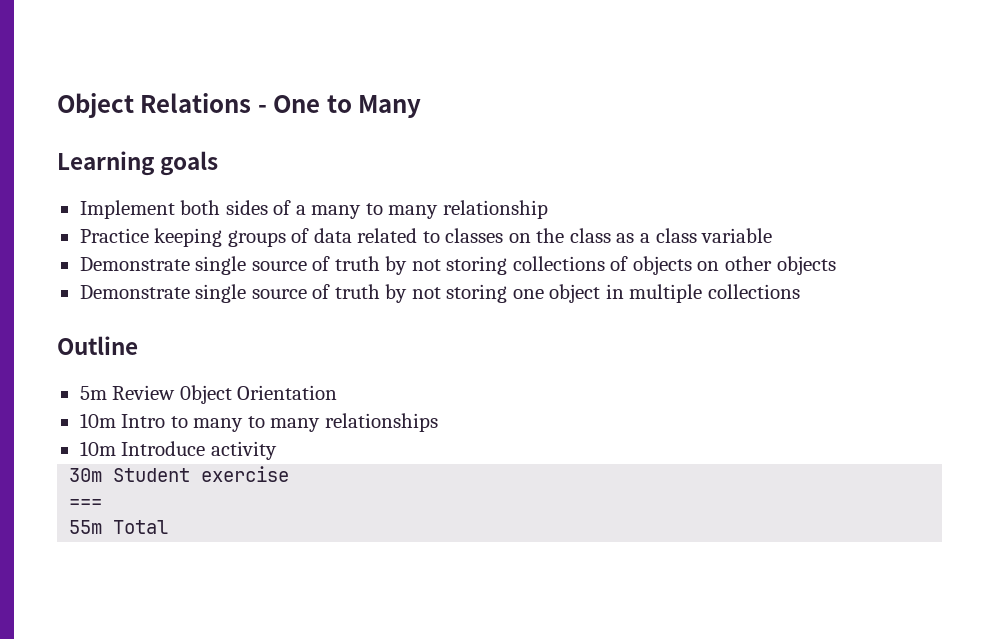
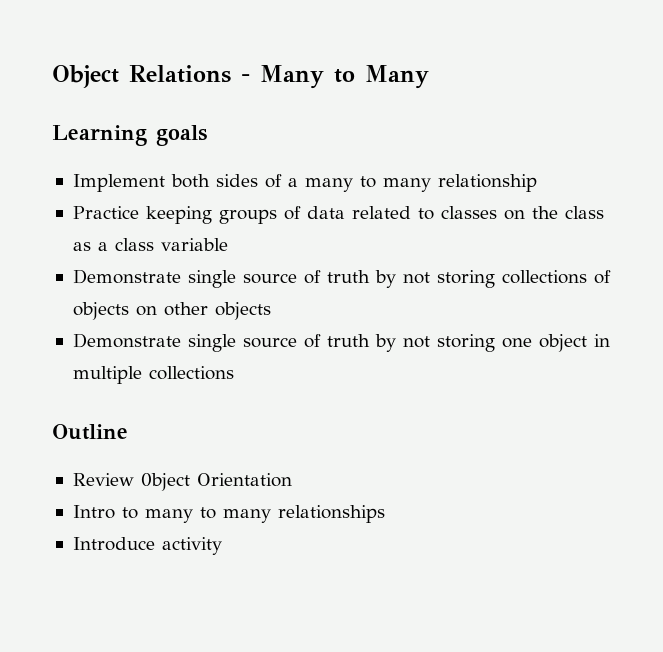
[273,95,321,113] One -> [260,65,324,89] Many
[79,386,107,400] 5m -> (128, 432) none
[79,413,116,428] 10m -> (292, 480) none
[79,441,116,456] 10m -> (385, 514) none
[69,466,290,482] [69,499,103,508] [69,520,169,534] // 30m Student exercise // === // 55m Total -> (222, 546) none

